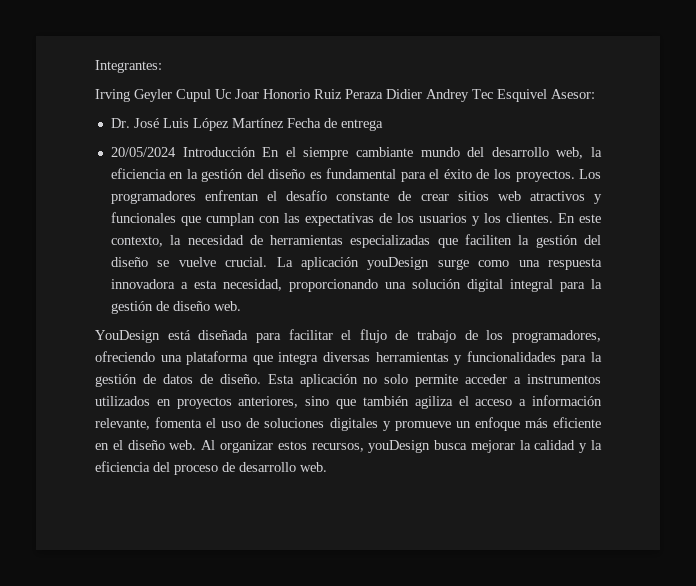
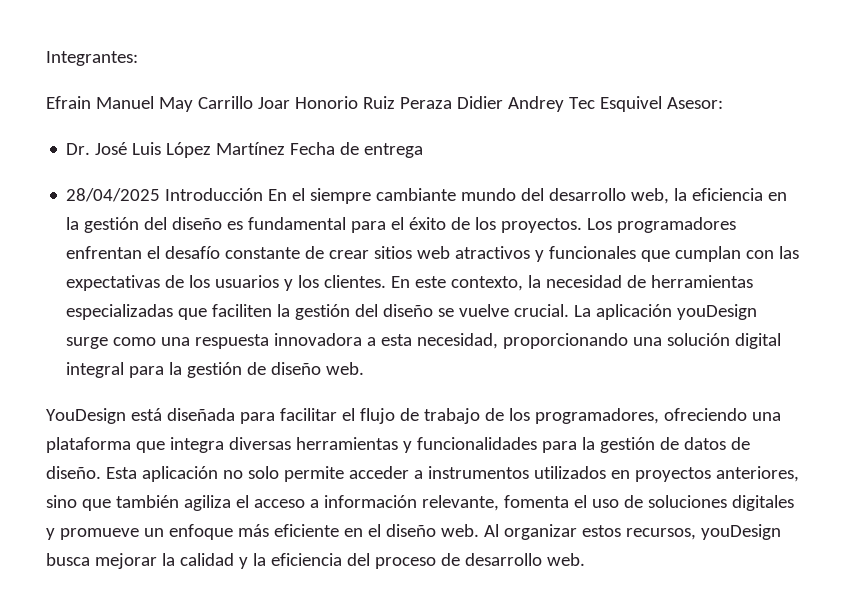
[95,89,231,102] Irving Geyler Cupul Uc -> [46,96,253,112] Efrain Manuel May Carrillo
[110,147,176,157] 20/05/2024 -> [66,188,161,202] 28/04/2025

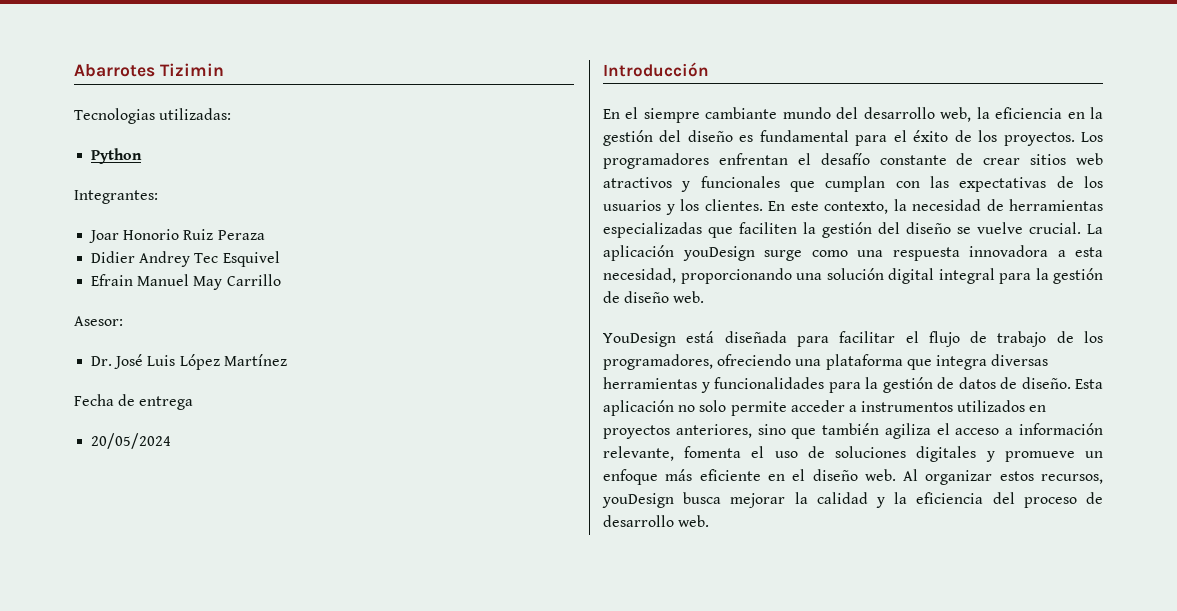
[46,51,138,66] [46,96,662,112] Integrantes: // Efrain Manuel May Carrillo Joar Honorio Ruiz Peraza Didier Andrey Tec Esquivel -> [74,63,224,77] [74,108,232,124] [91,148,143,164] [74,190,158,204] [89,229,265,243] [91,251,280,267] [91,274,281,290] Abarrotes Tizimin // Tecnologias utilizadas: // Python // Integrantes: // Joar Honorio Ruiz Peraza // Didier Andrey Tec Esquivel // Efrain Manuel May Carrillo //
(286, 148) none -> (287, 360) //
[66,188,161,202] 28/04/2025 -> [91,433,172,449] 20/05/2024 //
(264, 194) none -> (709, 69) //

